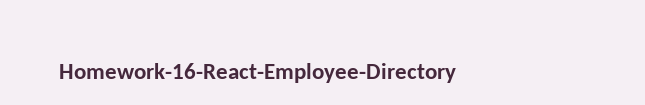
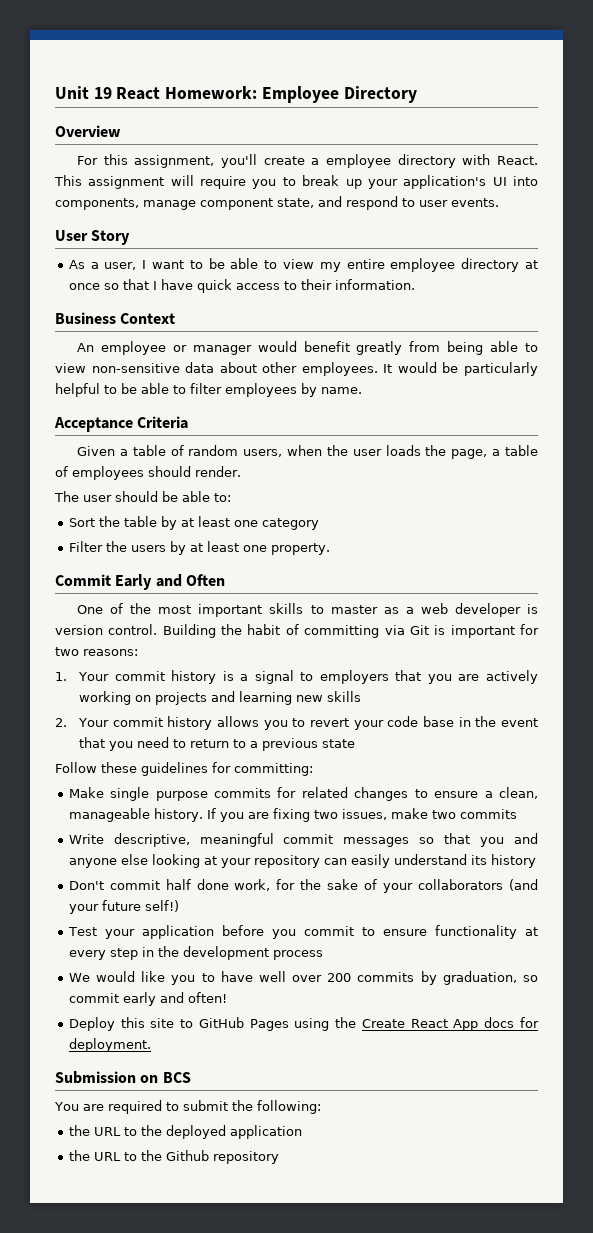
[59,63,456,83] Homework-16-React-Employee-Directory -> [55,86,417,103] [55,125,121,137] [77,154,538,168] [54,175,539,189] [55,196,499,210] [55,230,131,245] [68,258,538,272] [68,279,415,293] [55,312,176,324] [77,341,538,355] [55,362,538,376] [55,383,362,397] [54,416,189,432] [77,445,538,459] [55,466,241,480] [54,491,231,502] [68,516,319,530] [68,541,330,555] [55,574,225,590] [77,603,538,617] [55,624,540,638] [55,647,138,656] [55,670,538,684] [79,691,362,705] [55,716,538,730] [79,737,356,751] [55,762,313,776] [68,787,538,801] [68,808,517,822] [68,833,538,847] [68,854,536,868] [68,879,538,893] [68,900,179,914] [67,925,539,939] [68,946,323,960] [68,971,538,985] [68,992,227,1006] [68,1017,539,1031] [68,1038,151,1052] [55,1071,191,1084] [54,1100,321,1114] [68,1125,302,1139] [68,1150,279,1164] Unit 19 React Homework: Employee Directory // Overview // For this assignment, you'll create a employee directory with React. This assignment will require you to break up your application's UI into components, manage component state, and respond to user events. // User Story // As a user, I want to be able to view my entire employee directory at once so that I have quick access to their information. // Business Context // An employee or manager would benefit greatly from being able to view non-sensitive data about other employees. It would be particularly helpful to be able to filter employees by name. // Acceptance Criteria // Given a table of random users, when the user loads the page, a table of employees should render. // The user should be able to: // Sort the table by at least one category // Filter the users by at least one property. // Commit Early and Often // One of the most important skills to master as a web developer is version control. Building the habit of committing via Git is important for two reasons: // 1. Your commit history is a signal to employers that you are actively working on projects and learning new skills // 2. Your commit history allows you to revert your code base in the event that you need to return to a previous state // Follow these guidelines for committing: // Make single purpose commits for related changes to ensure a clean, manageable history. If you are fixing two issues, make two commits // Write descriptive, meaningful commit messages so that you and anyone else looking at your repository can easily understand its history // Don't commit half done work, for the sake of your collaborators (and your future self!) // Test your application before you commit to ensure functionality at every step in the development process // We would like you to have well over 200 commits by graduation, so commit early and often! // Deploy this site to GitHub Pages using the Create React App docs for deployment. // Submission on BCS // You are required to submit the following: // the URL to the deployed application // the URL to the Github repository

